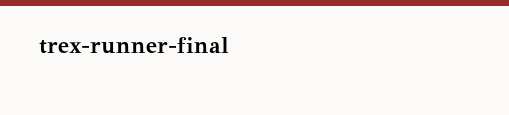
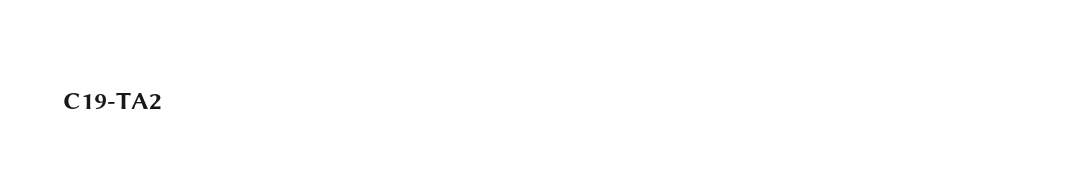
[39,37,229,54] trex-runner-final -> [63,92,162,110] C19-TA2

